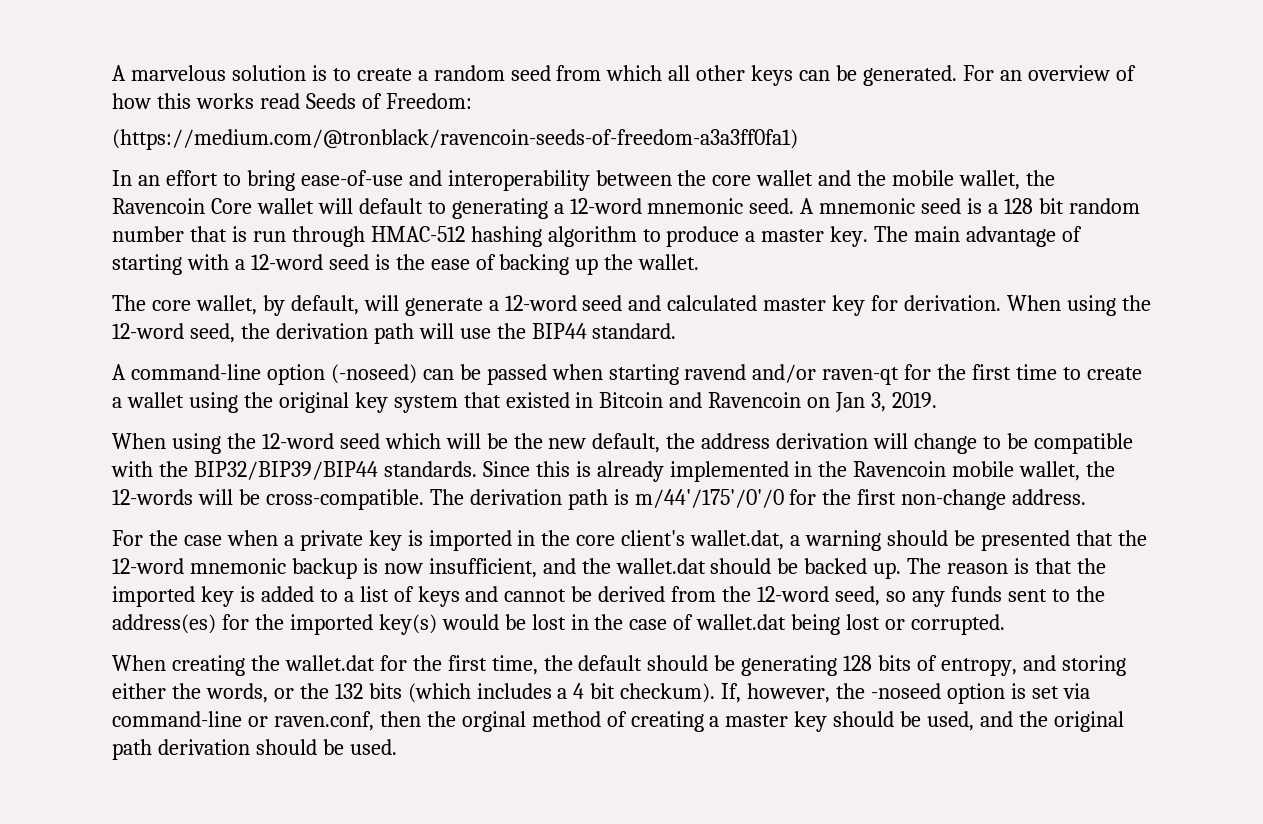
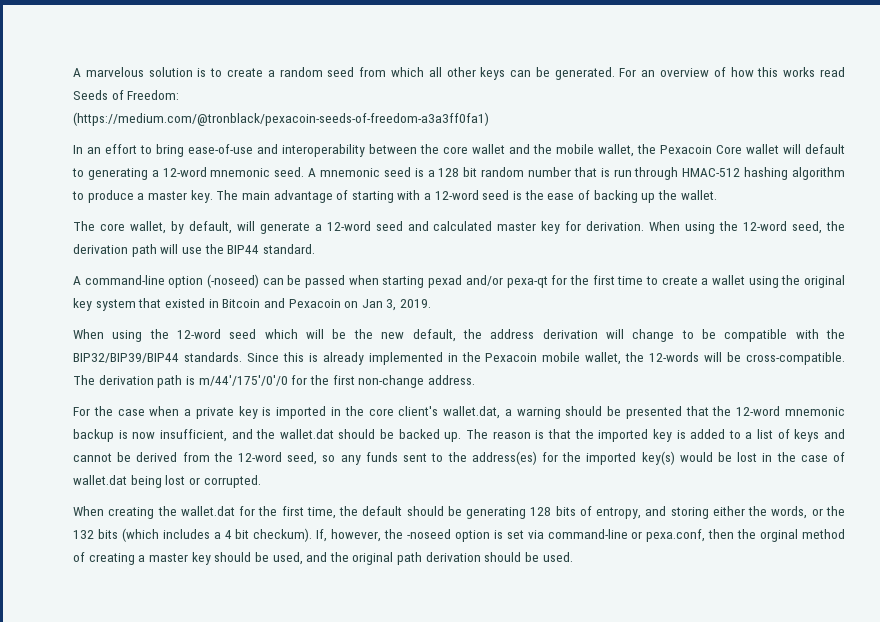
[112,129,798,150] (https://medium.com/@tronblack/ravencoin-seeds-of-freedom-a3a3ff0fa1) -> [73,112,489,126] (https://medium.com/@tronblack/pexacoin-seeds-of-freedom-a3a3ff0fa1)
[112,198,205,214] Ravencoin -> [660,145,712,154] Pexacoin
[684,364,900,385] ravend and/or raven-qt -> [428,275,548,288] pexad and/or pexa-qt
[708,392,802,408] Ravencoin -> [288,299,341,308] Pexacoin
[853,461,947,477] Ravencoin -> [485,353,538,362] Pexacoin
[273,711,374,731] raven.conf, -> [646,529,706,542] pexa.conf,

